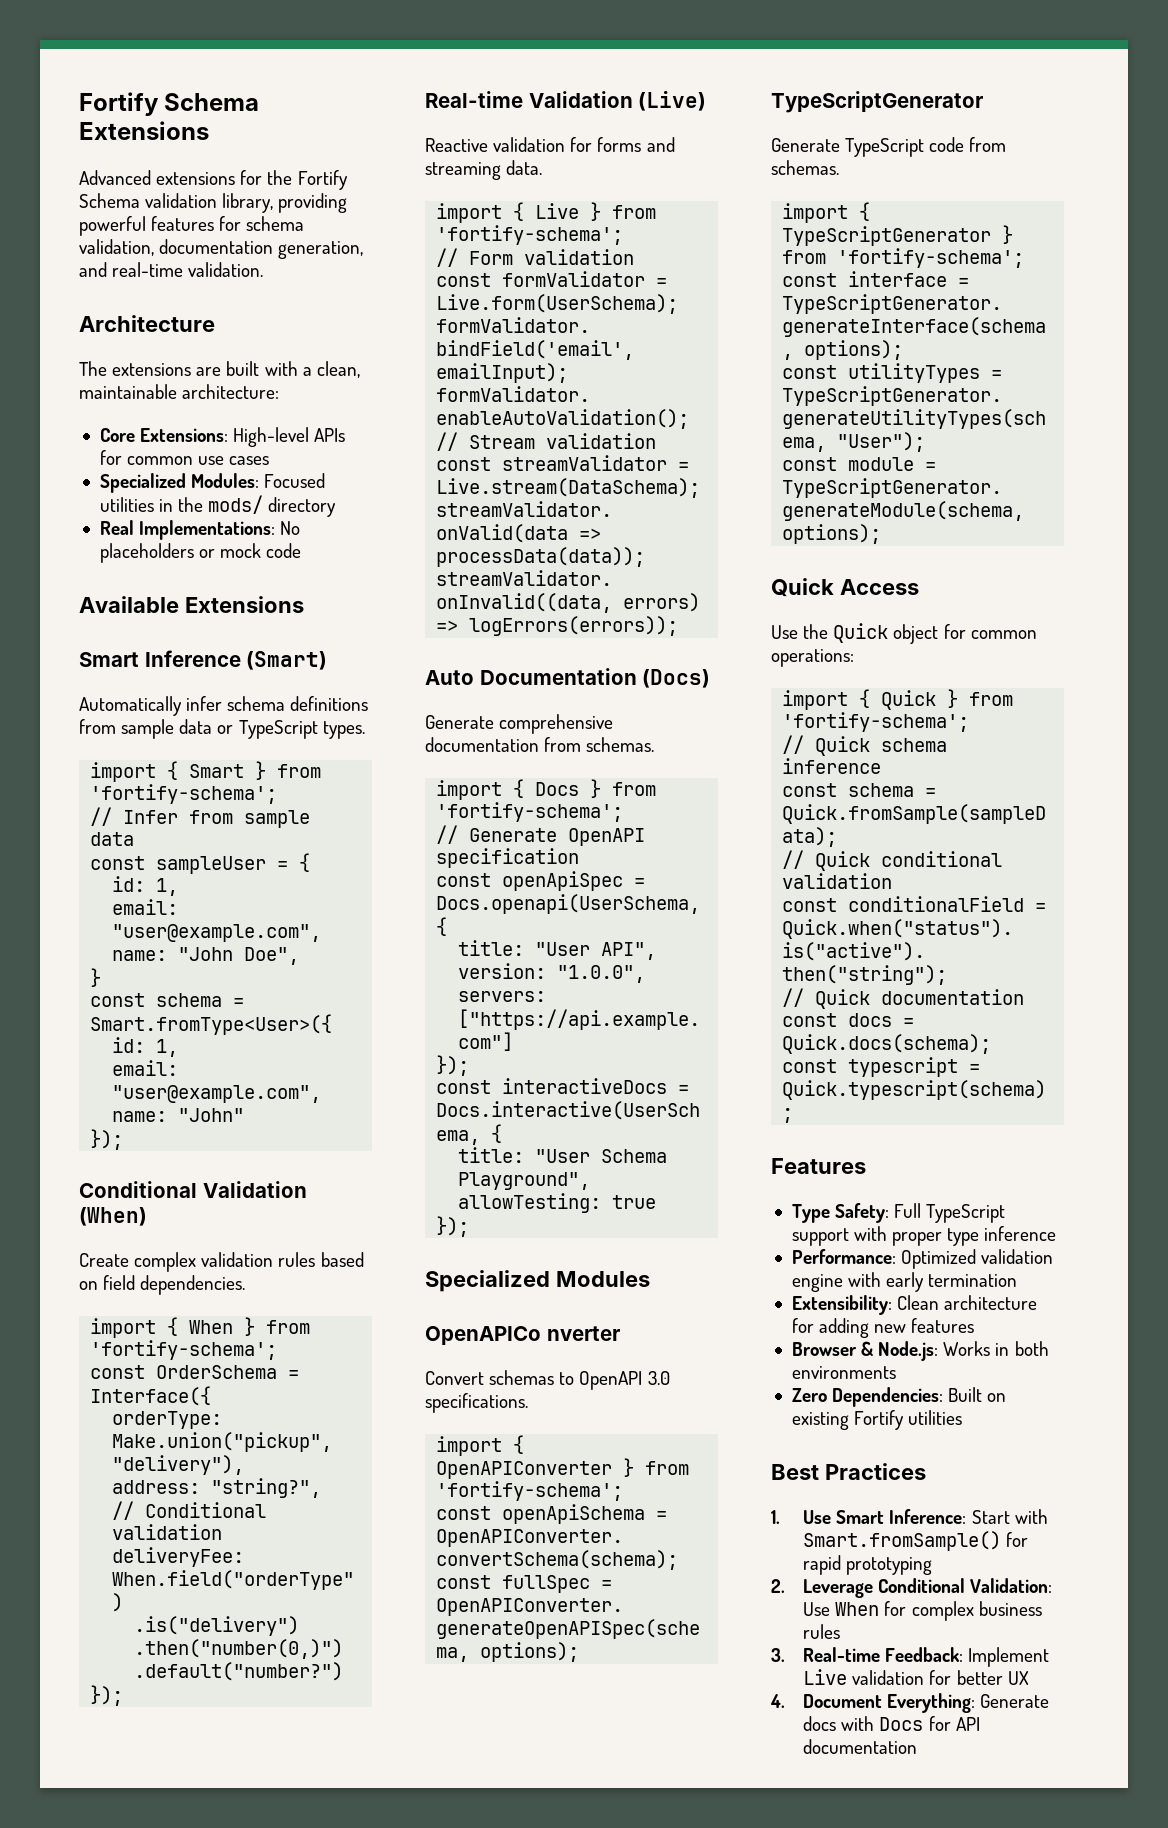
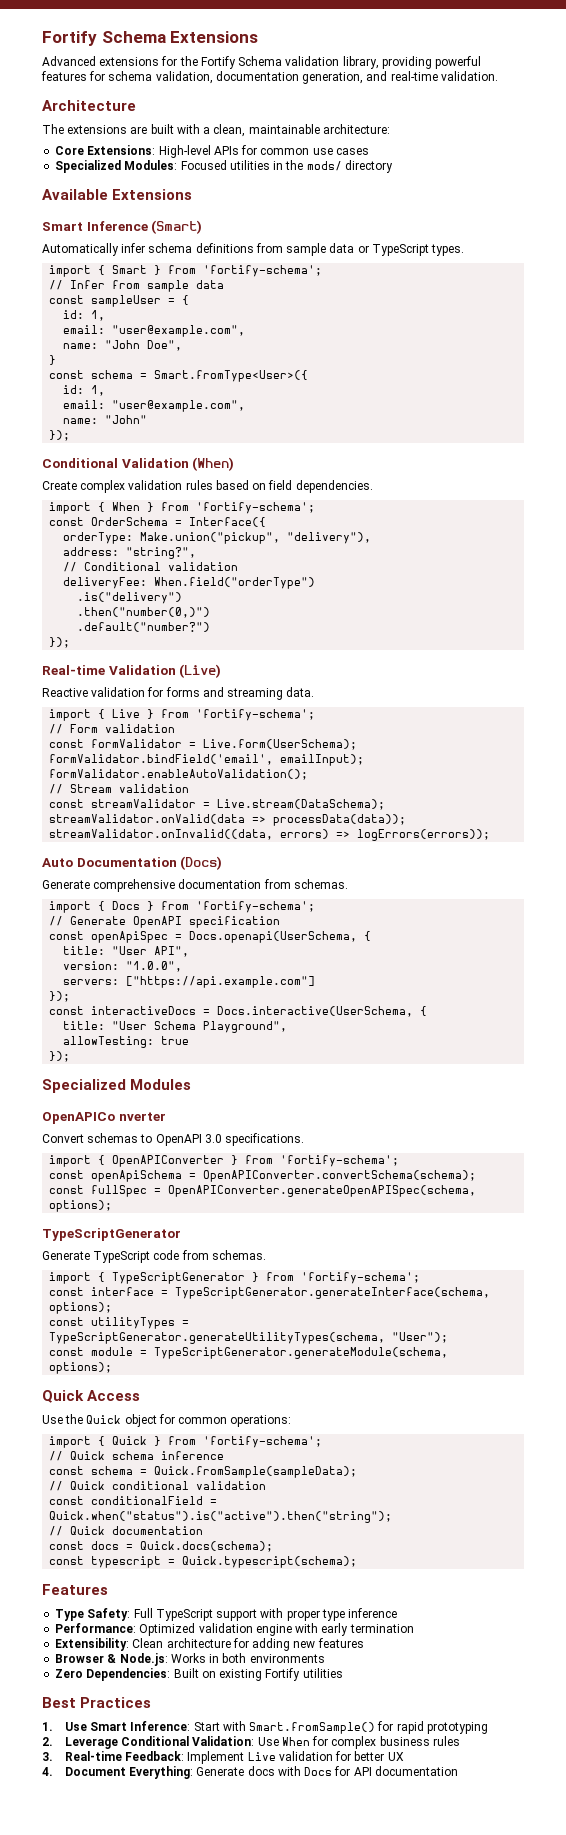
[99,520,301,540] [99,543,302,563] // Real Implementations: No placeholders or mock code -> (393, 166) none

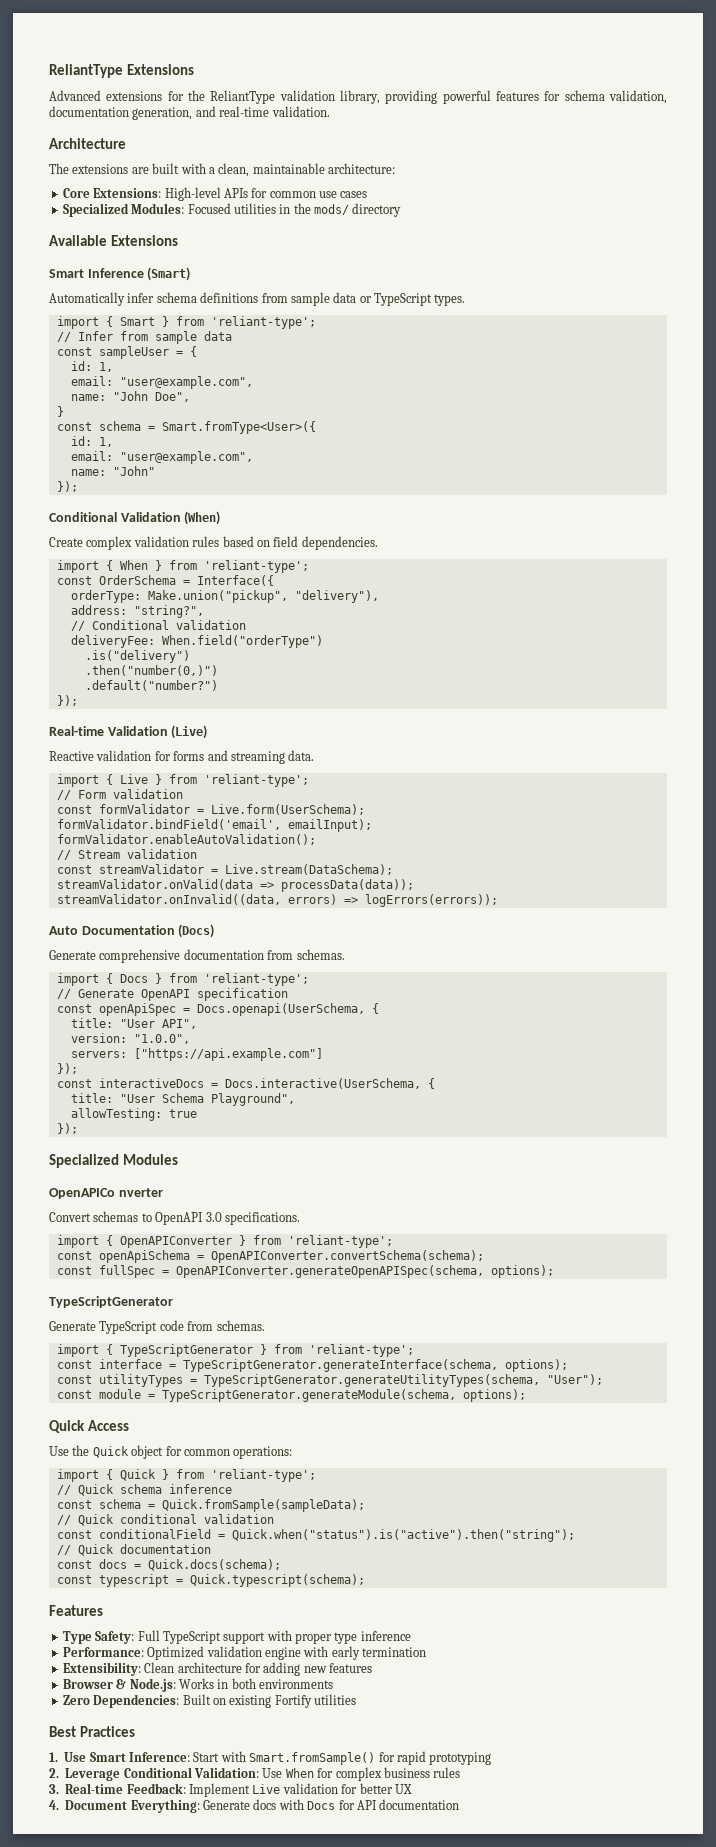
[42,31,166,46] Fortify Schema -> [49,64,123,78] ReliantType
[200,56,283,69] Fortify Schema -> [210,90,276,104] ReliantType
[203,265,323,277] 'fortify-schema'; -> [210,316,316,329] 'reliant-type';
[196,502,316,514] 'fortify-schema'; -> [203,560,309,573] 'reliant-type';
[196,709,316,721] 'fortify-schema'; -> [203,774,309,787] 'reliant-type';
[196,901,316,913] 'fortify-schema'; -> [203,973,309,986] 'reliant-type';
[280,1155,400,1167] 'fortify-schema'; -> [287,1235,393,1248] 'reliant-type';
[301,1272,421,1284] 'fortify-schema'; -> [308,1344,414,1357] 'reliant-type';
[203,1436,323,1448] 'fortify-schema'; -> [210,1469,316,1482] 'reliant-type';

